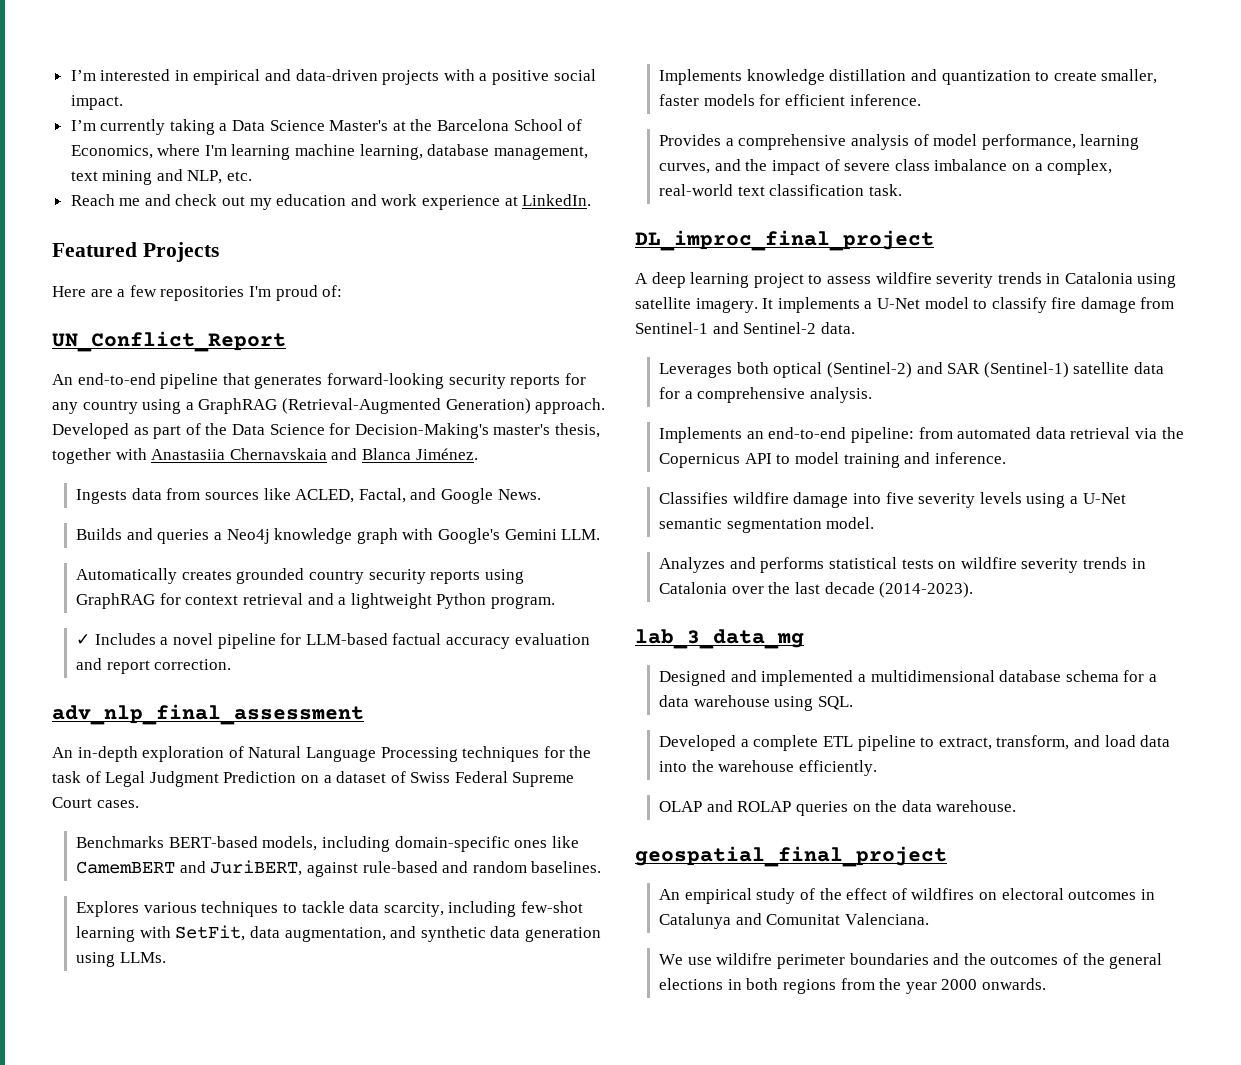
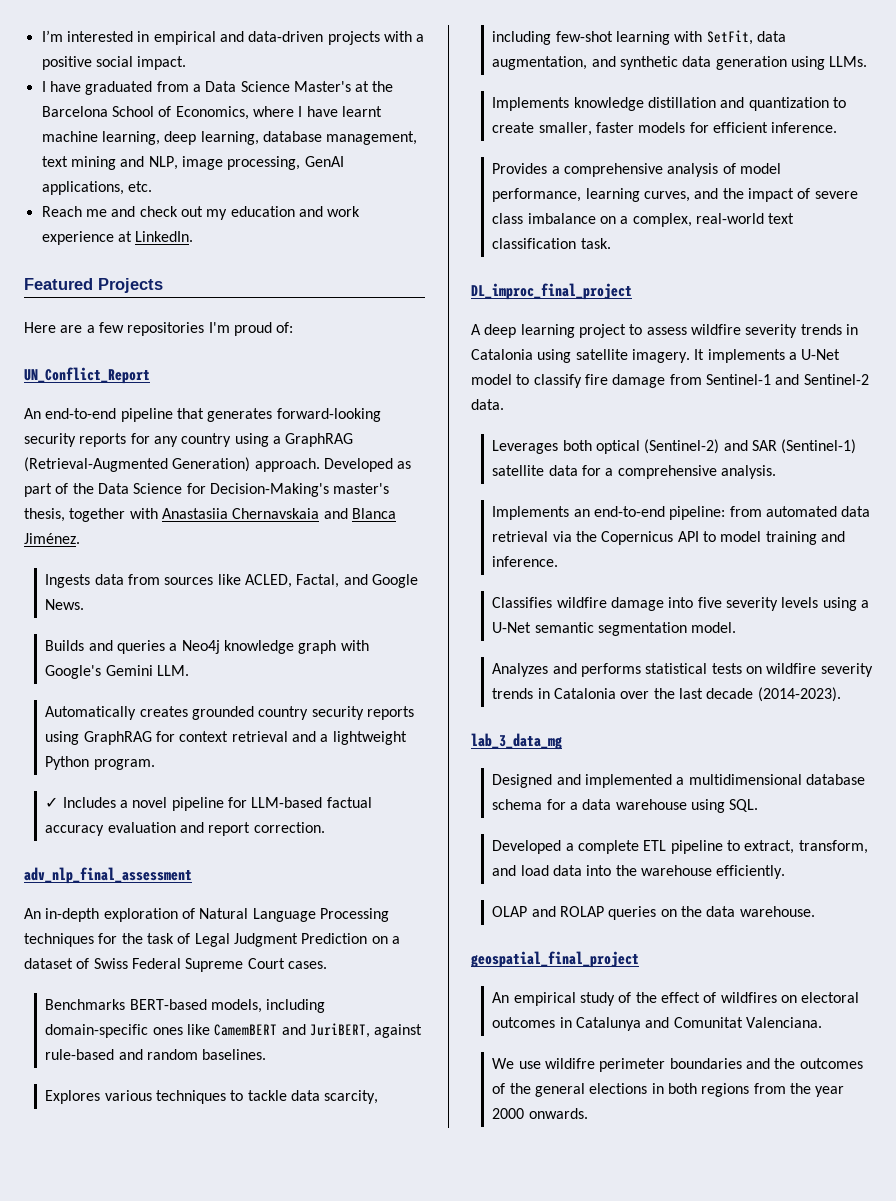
[70,119,215,135] I’m currently taking -> [41,81,189,95] I have graduated from
[204,144,356,160] I'm learning machine -> [298,106,382,117] [41,131,197,145] I have learnt machine learning, deep
(223, 177) none -> [181,156,344,170] [41,181,124,195] image processing, GenAI applications,

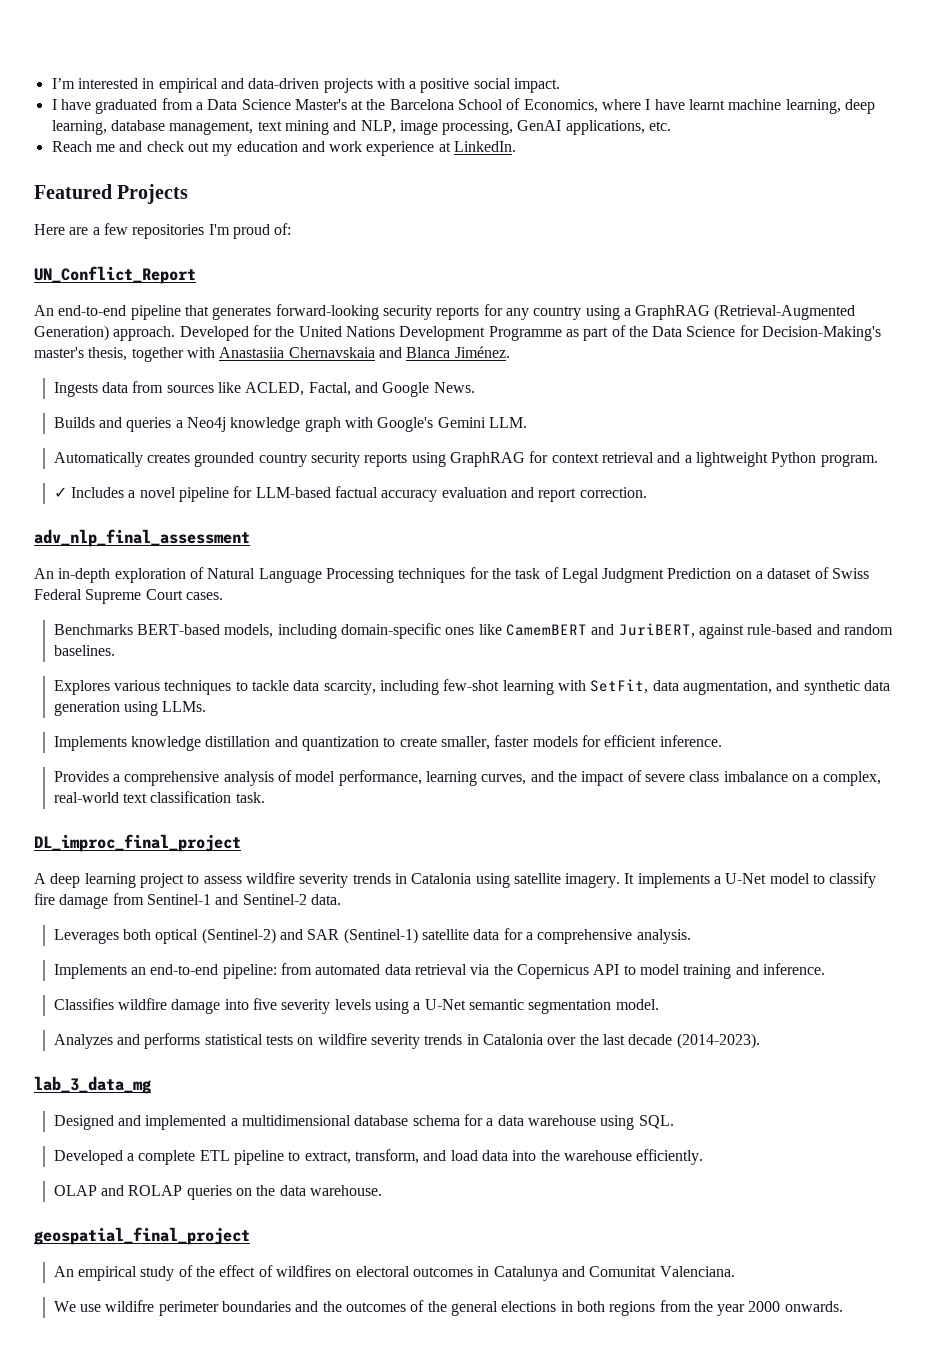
(393, 465) none -> [252,325,562,341] for the United Nations Development Programme

